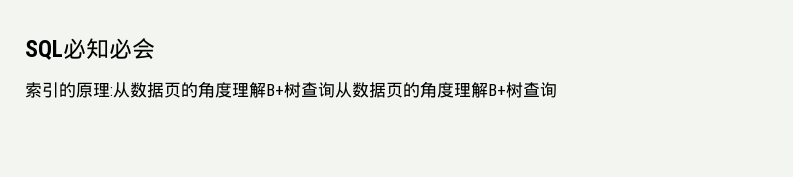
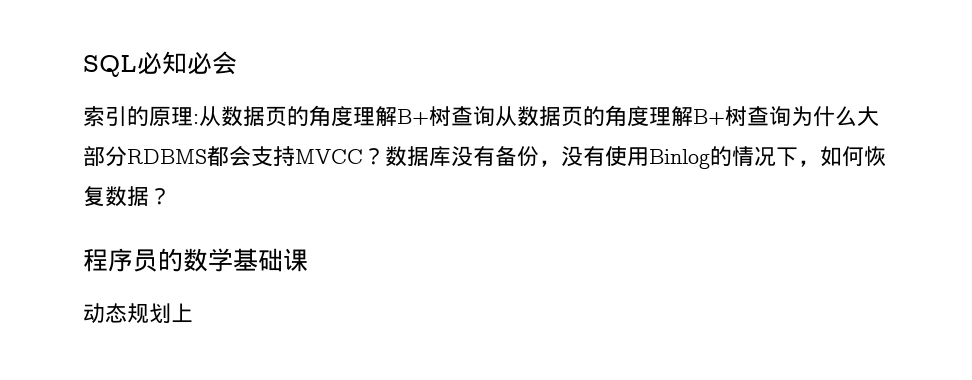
(557, 90) none -> [791,106,879,127] [83,146,886,169] [83,186,171,207] [83,248,308,272] [83,303,193,324] 为什么大部分RDBMS都会支持MVCC？数据库没有备份，没有使用Binlog的情况下，如何恢复数据？ // 程序员的数学基础课 // 动态规划上

